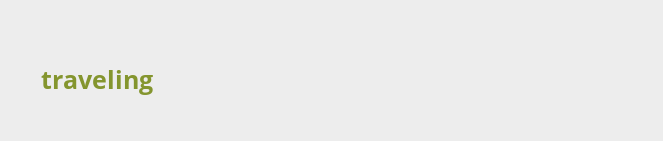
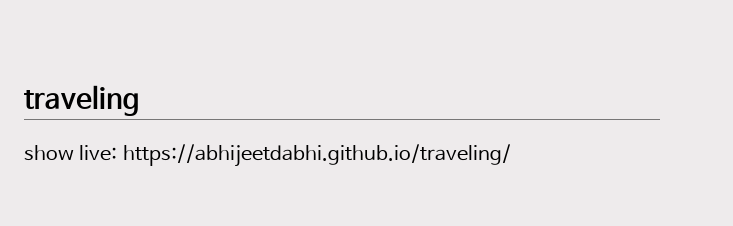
(153, 82) none -> [24,144,511,167] // show live: https://abhijeetdabhi.github.io/traveling/

